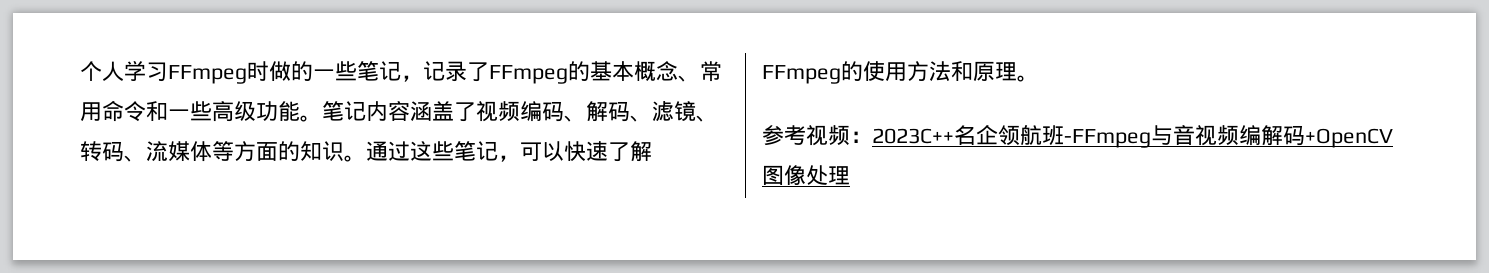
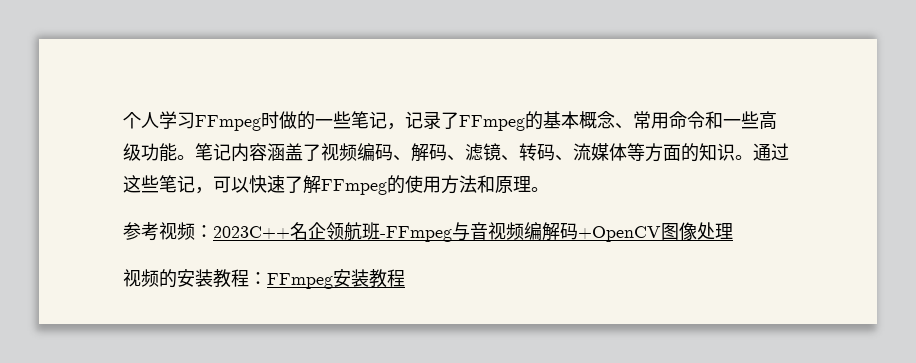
(850, 175) none -> [123,269,405,289] // 视频的安装教程：FFmpeg安装教程

